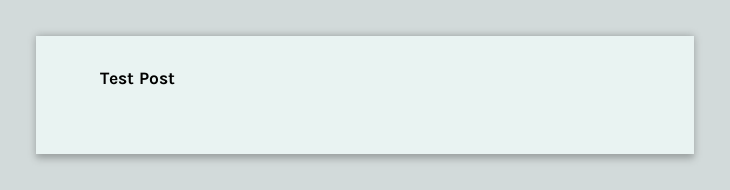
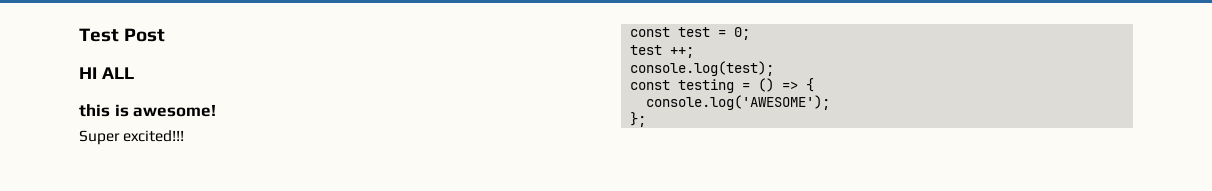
(175, 78) none -> [79,67,134,79] [79,104,217,117] [79,130,185,145] [630,27,751,40] [630,45,695,58] [630,61,775,76] [630,78,815,93] [646,95,831,110] [630,112,647,127] // HI ALL // this is awesome! // Super excited!!! // const test = 0; // test ++; // console.log(test); // const testing = () => { // console.log('AWESOME'); // };

